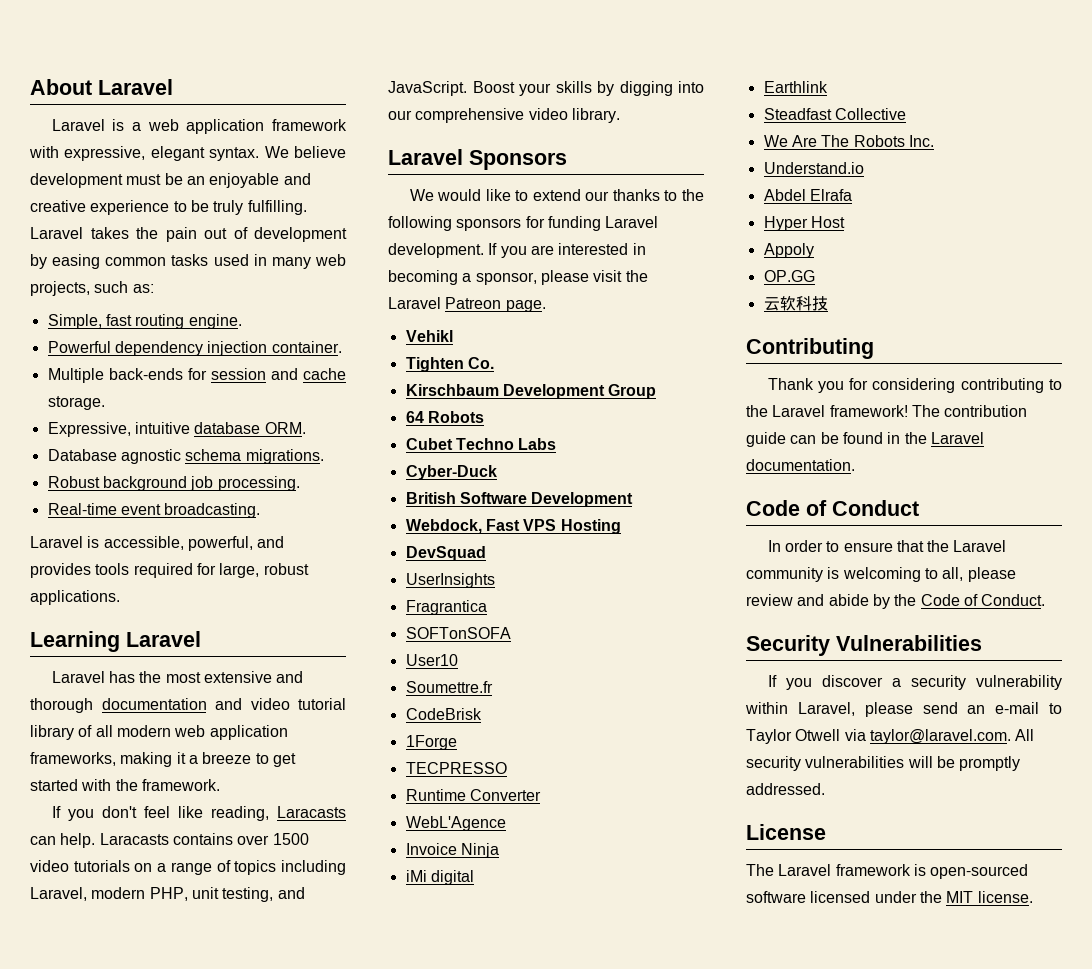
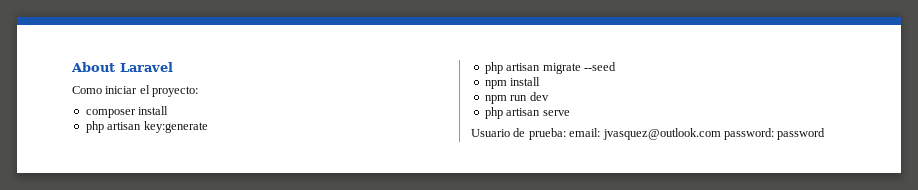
[51,119,348,134] [29,146,346,161] [30,173,311,188] [30,200,307,215] [30,227,347,242] [30,254,346,269] [30,281,154,296] [47,314,242,329] [47,341,342,356] [47,368,346,383] [47,396,105,410] [47,422,306,437] [47,449,324,464] [47,476,300,491] [47,503,261,518] [30,536,285,551] [30,563,309,578] [30,590,120,605] [30,631,201,652] [51,671,304,683] [30,698,346,713] [30,725,288,740] [30,752,296,767] [30,779,220,791] [51,806,346,821] [30,833,309,848] [30,860,346,875] [30,887,305,902] [388,81,704,96] [388,108,620,123] [388,149,567,170] [409,189,704,201] [388,216,659,231] [388,243,646,258] [388,270,648,285] [388,297,546,312] [405,330,453,342] [405,357,494,372] [405,384,657,399] [405,411,484,423] [405,438,557,450] [405,465,497,480] [405,492,634,507] [405,519,621,534] [405,546,486,561] [405,573,495,588] [405,600,487,615] [405,627,511,639] [405,654,458,666] [405,681,493,693] [405,708,482,720] [405,735,457,750] [405,762,507,774] [405,789,541,801] [405,816,506,831] [405,843,499,858] [405,870,474,885] [763,81,828,93] [763,108,906,120] [763,135,934,147] [763,162,864,174] [763,189,852,201] [763,216,845,231] [763,243,814,258] [763,270,815,282] [763,295,828,311] [746,338,874,359] [767,378,1062,393] [746,405,1028,417] [746,432,984,447] [746,459,855,471] [746,500,919,516] [767,540,1007,552] [746,567,1016,582] [746,594,1046,609] [746,635,982,656] [767,675,1062,690] [745,702,1062,717] [746,729,1035,744] [746,756,1021,771] [746,783,825,795] [746,824,826,840] [746,864,1029,879] [746,891,1033,903] Laravel is a web application framework with expressive, elegant syntax. We believe development must be an enjoyable and creative experience to be truly fulfilling. Laravel takes the pain out of development by easing common tasks used in many web projects, such as: // Simple, fast routing engine. // Powerful dependency injection container. // Multiple back-ends for session and cache storage. // Expressive, intuitive database ORM. // Database agnostic schema migrations. // Robust background job processing. // Real-time event broadcasting. // Laravel is accessible, powerful, and provides tools required for large, robust applications. // Learning Laravel // Laravel has the most extensive and thorough documentation and video tutorial library of all modern web application frameworks, making it a breeze to get started with the framework. // If you don't feel like reading, Laracasts can help. Laracasts contains over 1500 video tutorials on a range of topics including Laravel, modern PHP, unit testing, and JavaScript. Boost your skills by digging into our comprehensive video library. // Laravel Sponsors // We would like to extend our thanks to the following sponsors for funding Laravel development. If you are interested in becoming a sponsor, please visit the Laravel Patreon page. // Vehikl // Tighten Co. // Kirschbaum Development Group // 64 Robots // Cubet Techno Labs // Cyber-Duck // British Software Development // Webdock, Fast VPS Hosting // DevSquad // UserInsights // Fragrantica // SOFTonSOFA // User10 // Soumettre.fr // CodeBrisk // 1Forge // TECPRESSO // Runtime Converter // WebL'Agence // Invoice Ninja // iMi digital // Earthlink // Steadfast Collective // We Are The Robots Inc. // Understand.io // Abdel Elrafa // Hyper Host // Appoly // OP.GG // 云软科技 // Contributing // Thank you for considering contributing to the Laravel framework! The contribution guide can be found in the Laravel documentation. // Code of Conduct // In order to ensure that the Laravel community is welcoming to all, please review and abide by the Code of Conduct. // Security Vulnerabilities // If you discover a security vulnerability within Laravel, please send an e-mail to Taylor Otwell via taylor@laravel.com. All security vulnerabilities will be promptly addressed. // License // The Laravel framework is open-sourced software licensed under the MIT license. -> [72,85,199,97] [85,106,169,118] [85,121,208,133] [484,62,616,74] [484,77,541,89] [484,92,549,104] [484,107,570,119] [471,128,826,140] Como iniciar el proyecto: // composer install // php artisan key:generate // php artisan migrate --seed // npm install // npm run dev // php artisan serve // Usuario de prueba: email: jvasquez@outlook.com password: password

